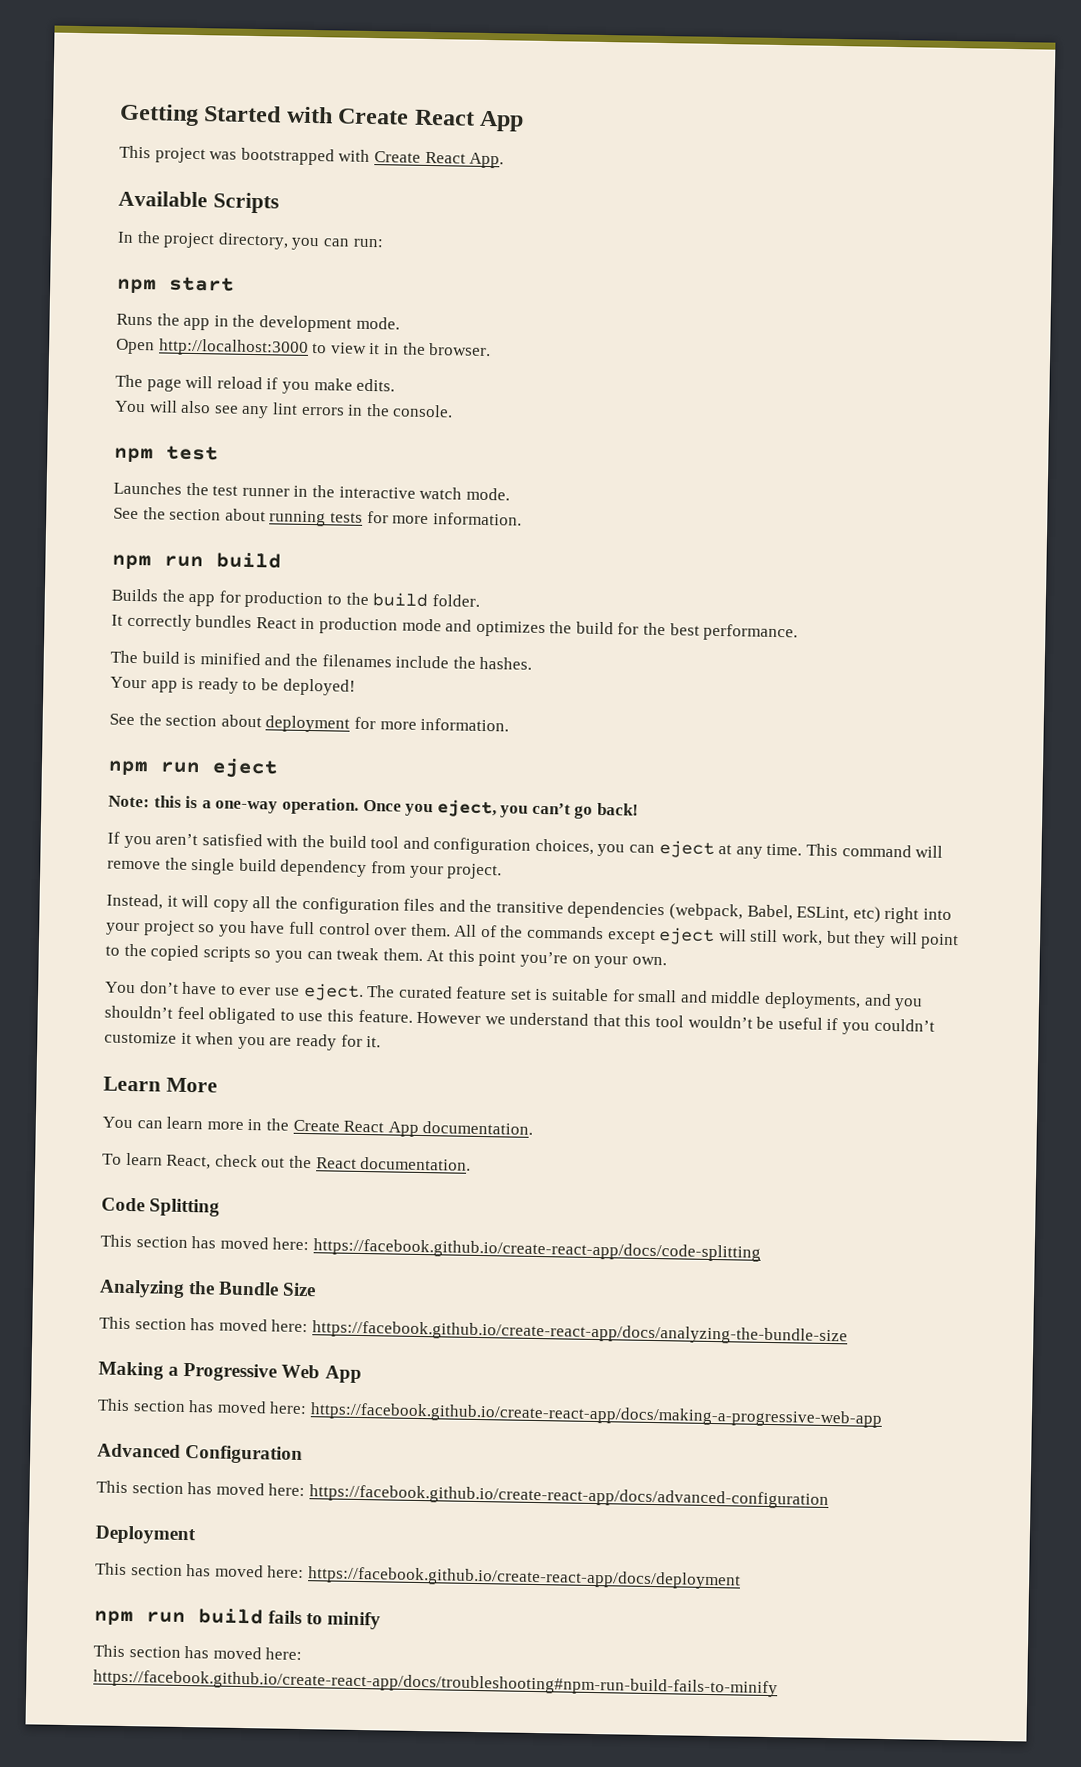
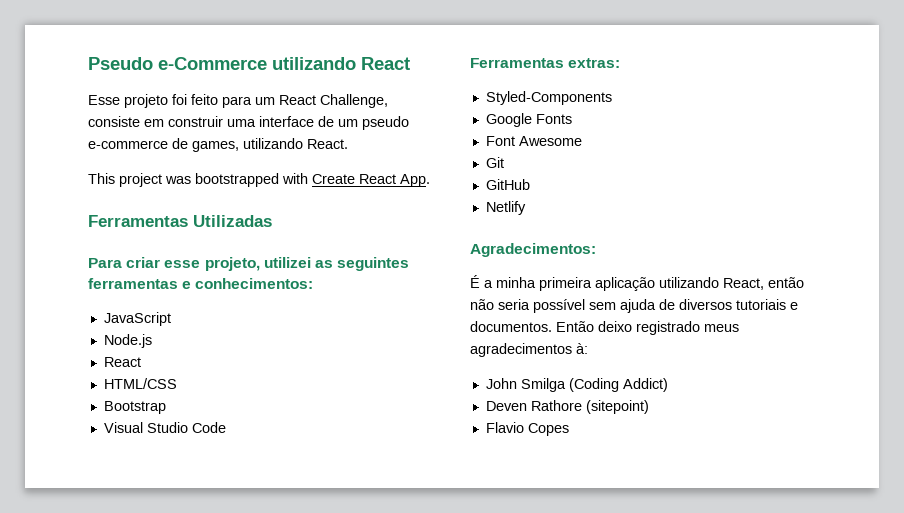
[119,103,525,132] Getting Started with Create React App -> [88,57,410,70] [88,94,388,108] [88,116,409,130] [88,138,348,152] Pseudo e-Commerce utilizando React // Esse projeto foi feito para um React Challenge, consiste em construir uma interface de um pseudo e-commerce de games, utilizando React.
[118,190,279,214] [117,231,383,251] [117,276,235,294] [116,313,400,333] [115,338,492,357] [115,374,396,394] [115,400,454,419] [114,445,219,463] [113,481,510,501] [113,507,522,527] [112,552,282,570] [111,588,480,609] [111,613,799,642] [110,650,533,670] [110,676,356,696] [109,713,510,733] [108,758,279,779] [108,795,640,819] [107,831,944,859] [107,857,503,880] [106,893,953,924] [106,920,960,950] [105,943,667,969] [105,981,924,1011] [104,1005,935,1035] [104,1031,382,1051] [103,1076,218,1093] [102,1116,534,1137] [102,1152,472,1171] [101,1197,221,1217] [100,1234,761,1262] [99,1279,317,1298] [99,1316,848,1346] [98,1361,362,1384] [97,1398,883,1428] [97,1443,304,1465] [96,1480,829,1510] [95,1525,196,1545] [95,1562,741,1590] [94,1608,382,1630] [93,1644,303,1661] [93,1669,778,1698] Available Scripts // In the project directory, you can run: // npm start // Runs the app in the development mode. // Open http://localhost:3000 to view it in the browser. // The page will reload if you make edits. // You will also see any lint errors in the console. // npm test // Launches the test runner in the interactive watch mode. // See the section about running tests for more information. // npm run build // Builds the app for production to the build folder. // It correctly bundles React in production mode and optimizes the build for the best performance. // The build is minified and the filenames include the hashes. // Your app is ready to be deployed! // See the section about deployment for more information. // npm run eject // Note: this is a one-way operation. Once you eject, you can’t go back! // If you aren’t satisfied with the build tool and configuration choices, you can eject at any time. This command will remove the single build dependency from your project. // Instead, it will copy all the configuration files and the transitive dependencies (webpack, Babel, ESLint, etc) right into your project so you have full control over them. All of the commands except eject will still work, but they will point to the copied scripts so you can tweak them. At this point you’re on your own. // You don’t have to ever use eject. The curated feature set is suitable for small and middle deployments, and you shouldn’t feel obligated to use this feature. However we understand that this tool wouldn’t be useful if you couldn’t customize it when you are ready for it. // Learn More // You can learn more in the Create React App documentation. // To learn React, check out the React documentation. // Code Splitting // This section has moved here: https://facebook.github.io/create-react-app/docs/code-splitting // Analyzing the Bundle Size // This section has moved here: https://facebook.github.io/create-react-app/docs/analyzing-the-bundle-size // Making a Progressive Web App // This section has moved here: https://facebook.github.io/create-react-app/docs/making-a-progressive-web-app // Advanced Configuration // This section has moved here: https://facebook.github.io/create-react-app/docs/advanced-configuration // Deployment // This section has moved here: https://facebook.github.io/create-react-app/docs/deployment // npm run build fails to minify // This section has moved here: https://facebook.github.io/create-react-app/docs/troubleshooting#npm-run-build-fails-to-minify -> [88,215,272,227] [88,257,410,271] [88,278,314,289] [103,312,171,326] [103,334,152,348] [103,357,141,367] [103,378,177,389] [103,401,166,414] [103,422,226,433] [470,58,621,68] [485,91,612,105] [485,113,572,127] [485,136,582,146] [485,157,504,168] [485,179,530,190] [485,201,526,215] [470,243,596,257] [470,275,804,291] [470,299,798,313] [470,321,739,335] [470,343,588,357] [485,378,668,392] [485,400,649,414] [485,422,569,436] Ferramentas Utilizadas // Para criar esse projeto, utilizei as seguintes ferramentas e conhecimentos: // JavaScript // Node.js // React // HTML/CSS // Bootstrap // Visual Studio Code // Ferramentas extras: // Styled-Components // Google Fonts // Font Awesome // Git // GitHub // Netlify // Agradecimentos: // É a minha primeira aplicação utilizando React, então não seria possível sem ajuda de diversos tutoriais e documentos. Então deixo registrado meus agradecimentos à: // John Smilga (Coding Addict) // Deven Rathore (sitepoint) // Flavio Copes

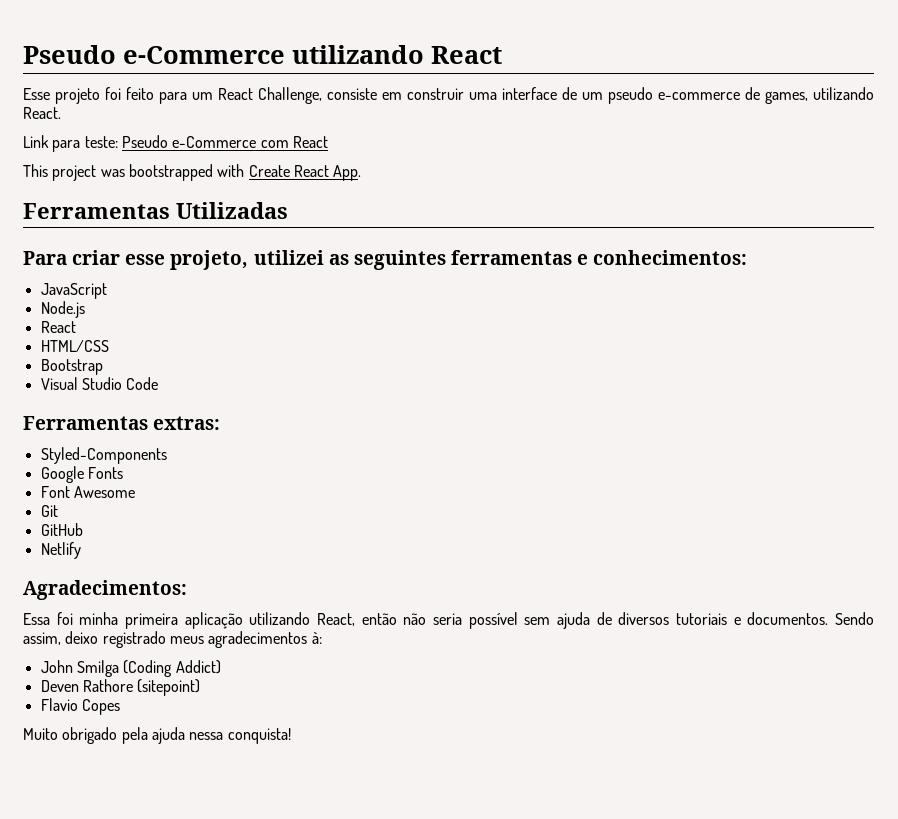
(348, 144) none -> [23,135,328,152] // Link para teste: Pseudo e-Commerce com React
[470,275,493,288] É a -> [23,612,73,625] Essa foi
[556,321,594,332] Então -> [834,612,874,625] [23,632,61,645] Sendo assim,
(569, 429) none -> [23,727,291,744] // Muito obrigado pela ajuda nessa conquista!

